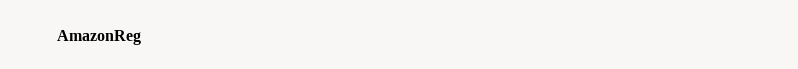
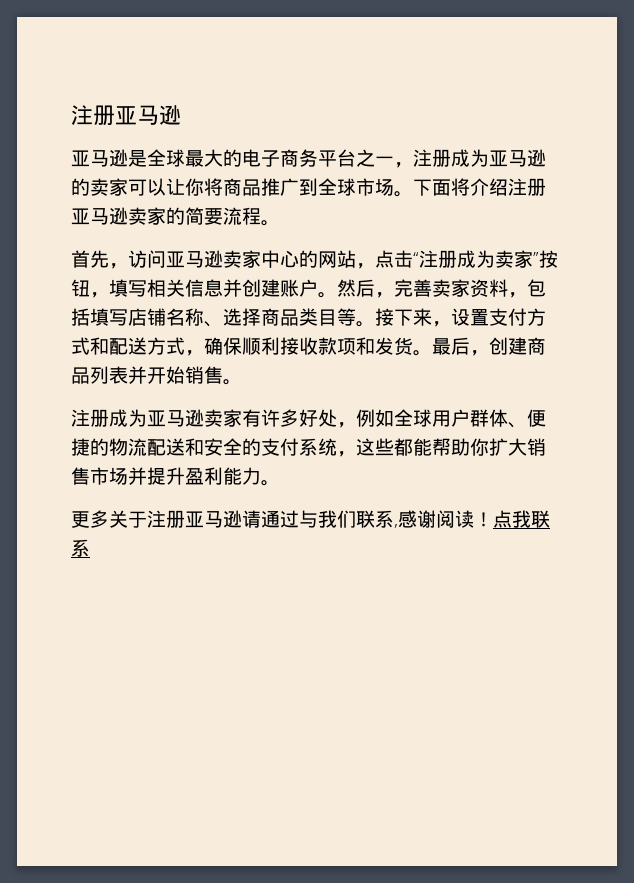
[57,30,141,45] AmazonReg -> [71,105,181,126] [71,149,546,168] [71,178,546,197] [71,207,280,226] [71,250,558,269] [71,279,546,298] [71,308,546,327] [71,337,546,356] [71,366,242,385] [71,409,546,428] [71,438,546,457] [71,467,280,486] [71,510,550,528] [71,539,90,557] 注册亚马逊 // 亚马逊是全球最大的电子商务平台之一，注册成为亚马逊的卖家可以让你将商品推广到全球市场。下面将介绍注册亚马逊卖家的简要流程。 // 首先，访问亚马逊卖家中心的网站，点击“注册成为卖家”按钮，填写相关信息并创建账户。然后，完善卖家资料，包括填写店铺名称、选择商品类目等。接下来，设置支付方式和配送方式，确保顺利接收款项和发货。最后，创建商品列表并开始销售。 // 注册成为亚马逊卖家有许多好处，例如全球用户群体、便捷的物流配送和安全的支付系统，这些都能帮助你扩大销售市场并提升盈利能力。 // 更多关于注册亚马逊请通过与我们联系,感谢阅读！点我联系

